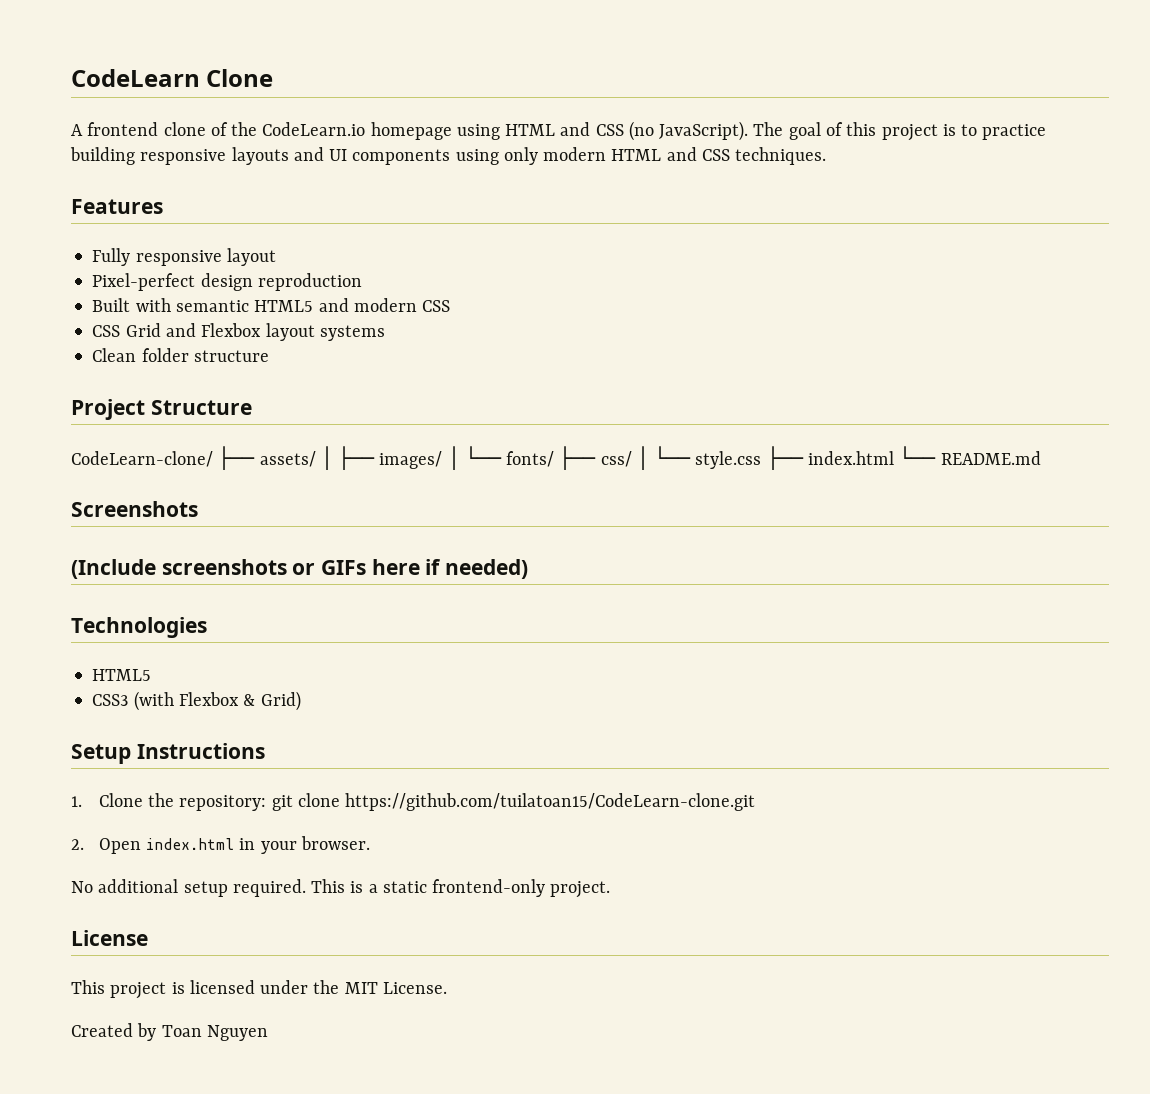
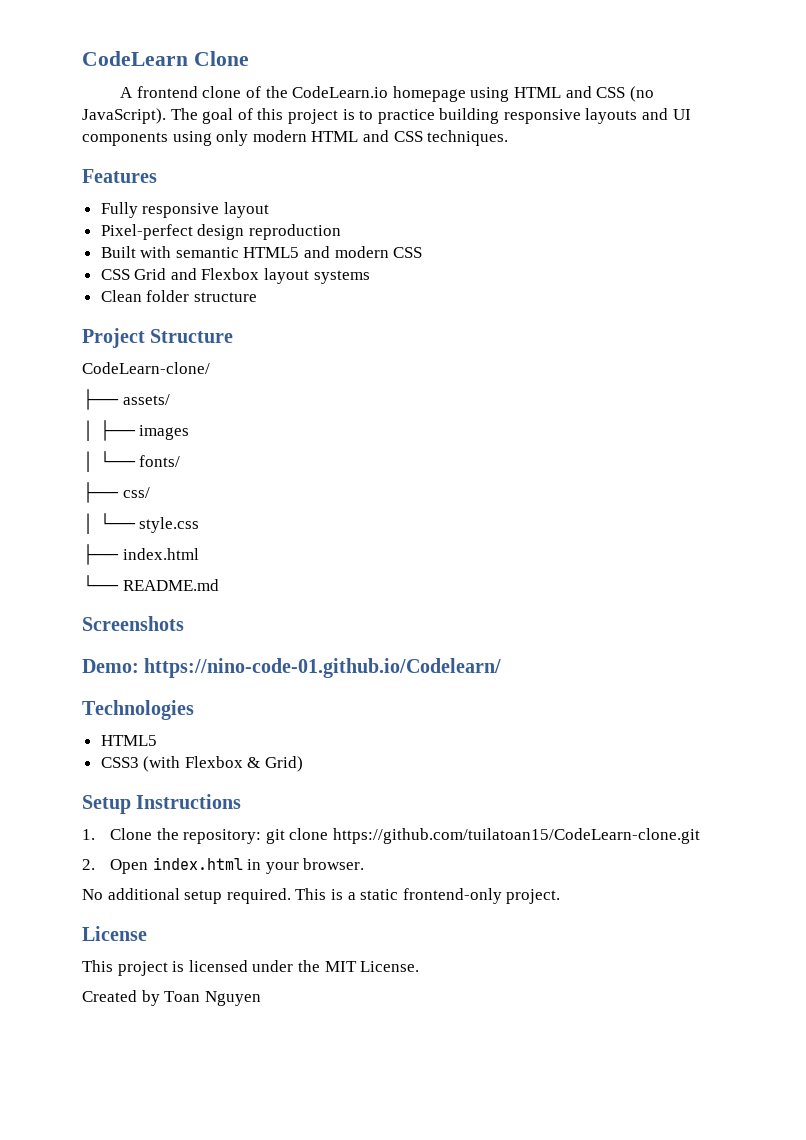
(213, 459) none -> (210, 368) //
(316, 459) none -> (170, 399) //
[379,451,443,469] images/ -> [139,425,190,440] images //
(555, 459) none -> (181, 461) //
(632, 459) none -> (150, 492) //
(762, 460) none -> (200, 525) //
(894, 458) none -> (199, 554) //
[71,559,529,579] (Include screenshots or GIFs here if needed) -> [82,658,502,678] Demo: https://nino-code-01.github.io/Codelearn/

